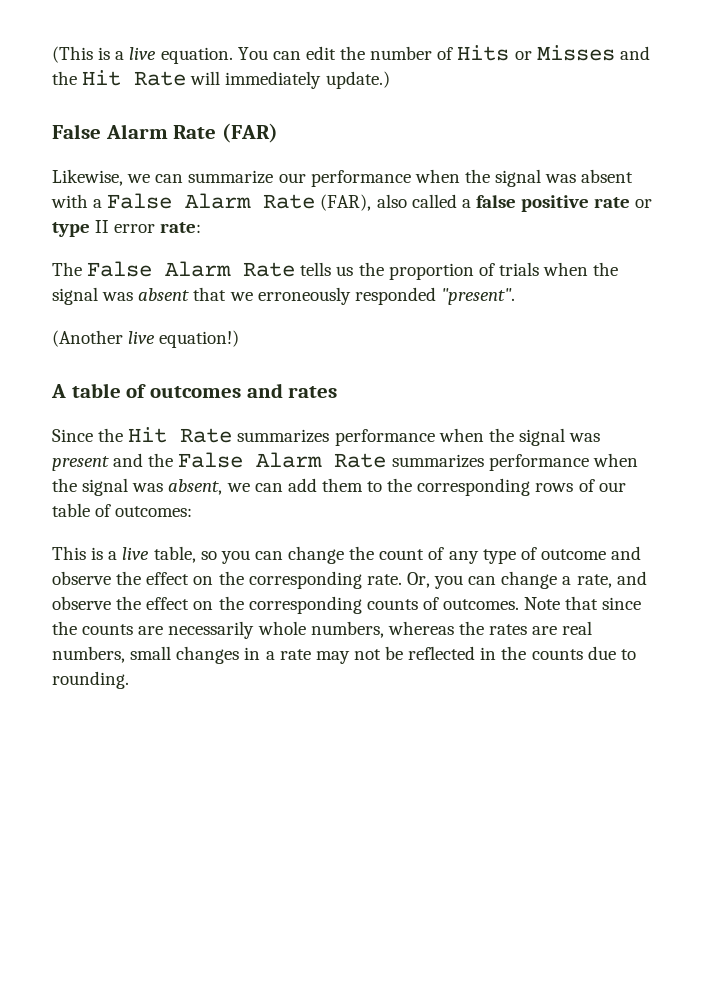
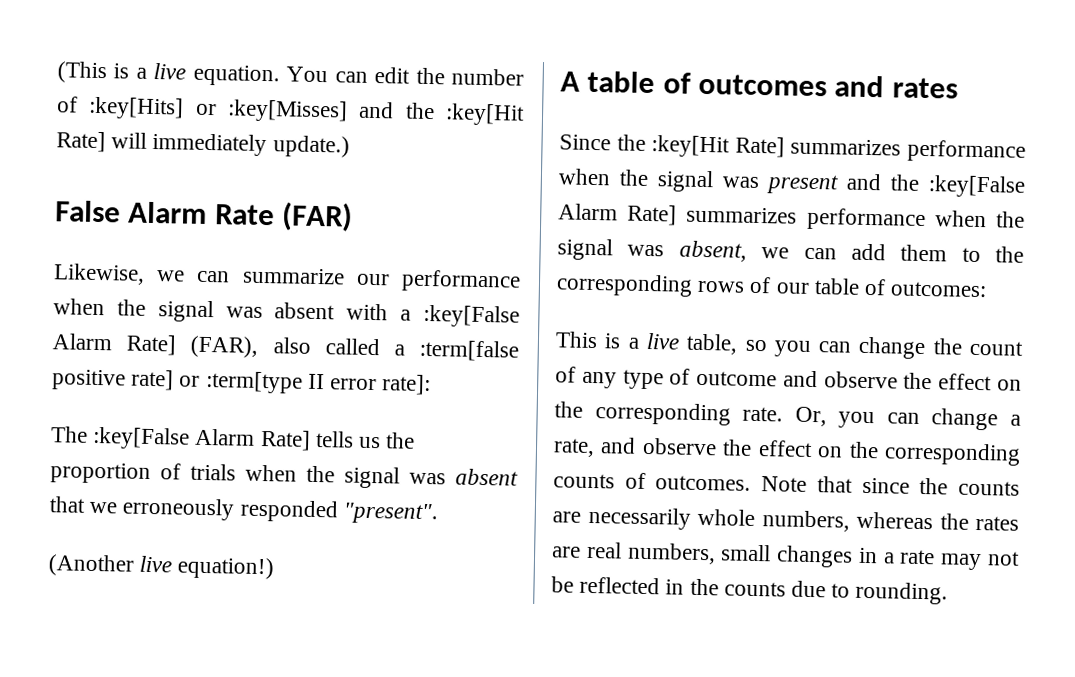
[457,45,650,61] [52,70,187,86] Hits or Misses and the Hit Rate -> [88,96,525,126] [56,131,106,153] :key[Hits] or :key[Misses] and the :key[Hit Rate]
[107,193,316,209] False Alarm Rate -> [422,304,520,328] [52,333,177,356] :key[False Alarm Rate]
[475,195,653,212] [52,222,90,237] false positive rate or type -> [419,339,519,362] [51,369,303,394] :term[false positive rate] or :term[type
[160,222,202,233] rate: -> [381,374,432,396] rate]:
[87,261,296,277] False Alarm Rate -> [92,426,311,451] :key[False Alarm Rate]
[128,427,233,443] Hit Rate -> [651,135,785,158] :key[Hit Rate]
[178,452,387,468] False Alarm Rate -> [928,175,1026,198] [558,203,678,226] :key[False Alarm Rate]

